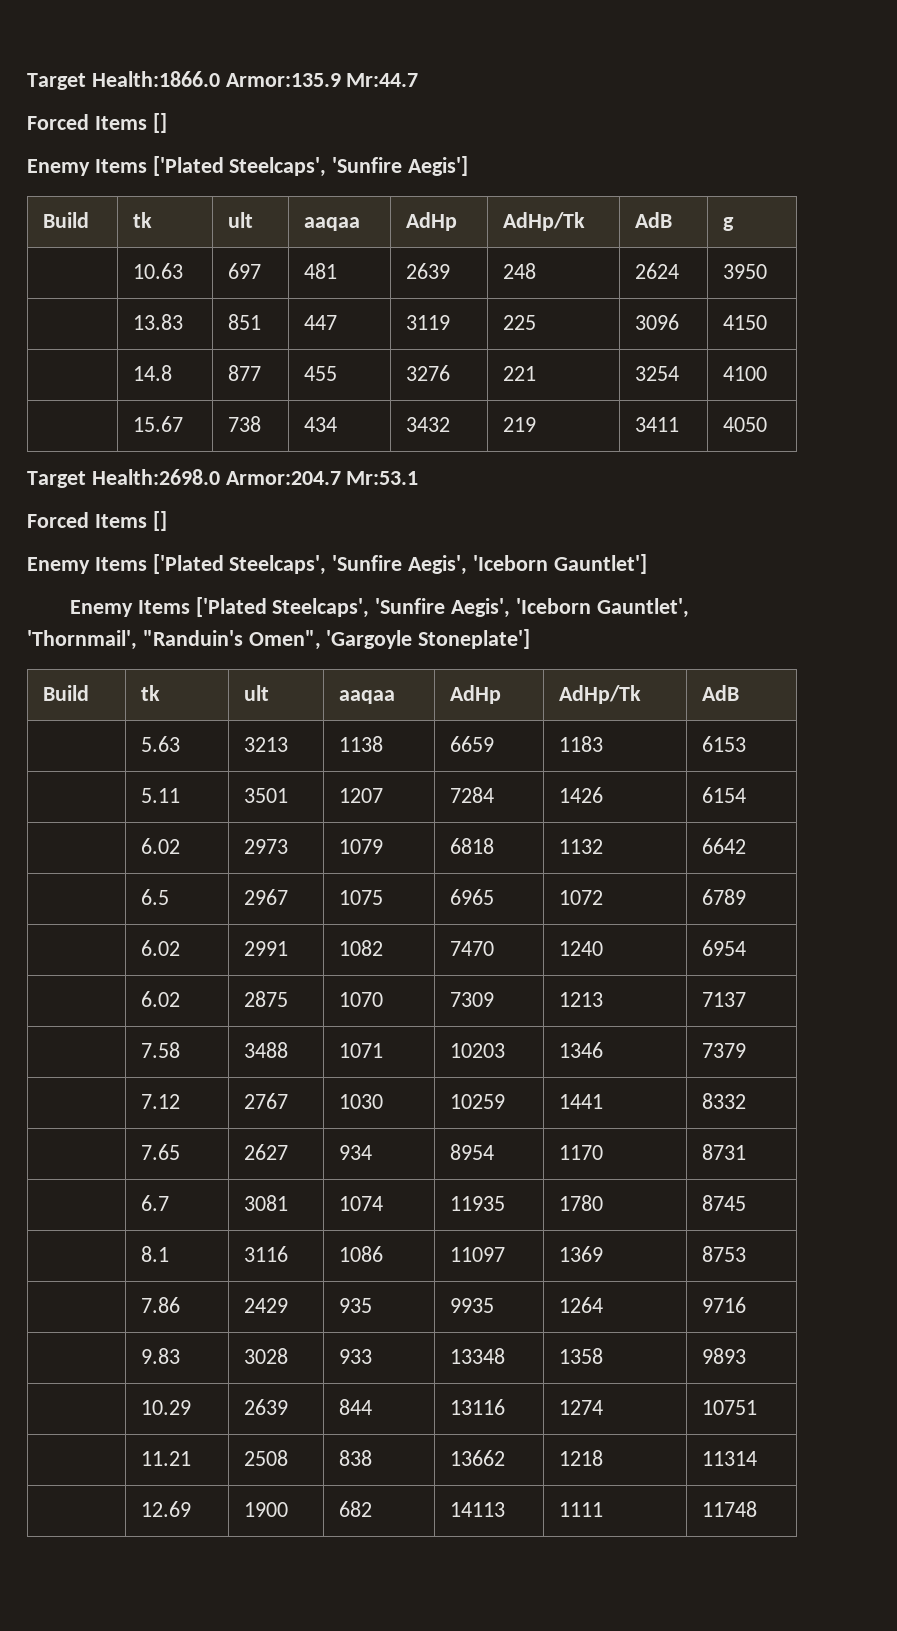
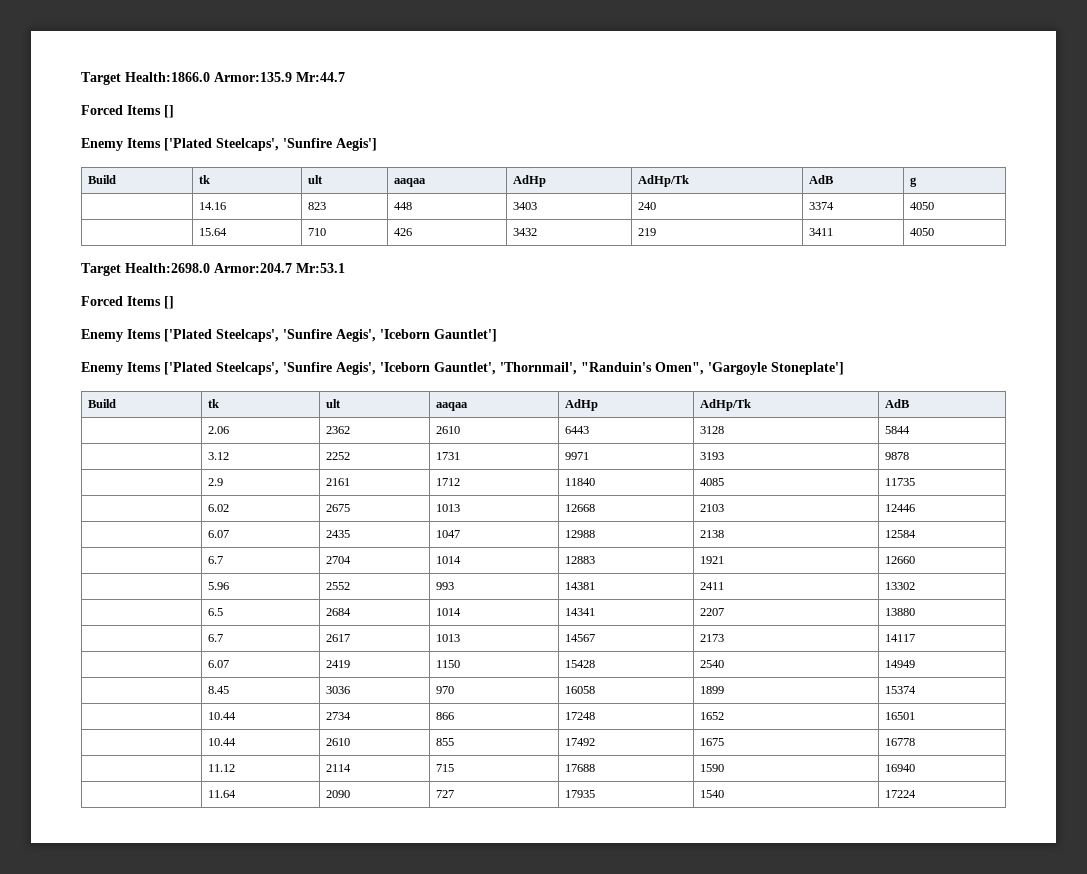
[132,263,183,279] [227,263,261,279] [303,263,337,279] [405,263,450,279] [502,263,536,279] [634,263,679,279] [722,264,767,279] [132,314,183,330] [227,314,261,330] [303,315,337,330] [405,315,450,330] [502,315,536,330] [634,314,679,330] [722,315,767,330] [132,365,172,381] [227,365,261,381] [303,366,337,381] [405,365,450,381] [502,366,536,381] [634,366,679,381] [722,366,767,381] [132,416,183,432] [227,416,261,432] [303,417,337,432] 10.63 | 697 | 481 | 2639 | 248 | 2624 | 3950 // | 13.83 | 851 | 447 | 3119 | 225 | 3096 | 4150 // | 14.8 | 877 | 455 | 3276 | 221 | 3254 | 4100 // | 15.67 | 738 | 434 -> [199,202,227,210] [308,202,327,210] [394,202,413,210] [513,202,538,210] [638,202,657,210] [809,202,835,210] [910,202,935,210] [199,228,228,236] [308,228,327,236] [394,228,413,236] 14.16 | 823 | 448 | 3403 | 240 | 3374 | 4050 // | 15.64 | 710 | 426
[140,736,180,752] [243,737,288,752] [338,736,383,752] [449,736,494,752] [558,736,603,752] [701,736,746,752] [140,788,180,803] [243,788,288,803] [338,788,383,803] [449,787,494,803] [558,787,603,803] [701,787,746,803] [140,838,180,854] [243,839,288,854] [338,839,383,854] [449,838,494,854] [558,839,603,854] [701,838,746,854] [140,889,169,905] [243,889,288,905] [338,890,383,905] [449,889,494,905] [558,890,603,905] [701,889,746,905] [140,940,180,956] [243,941,288,956] [338,940,383,956] [449,941,494,956] [558,941,603,956] [701,940,746,956] [140,991,180,1007] [243,991,288,1007] [338,992,383,1007] [449,992,494,1007] [558,992,603,1007] [701,992,746,1007] [140,1042,180,1058] [243,1042,288,1058] [338,1043,383,1058] [449,1043,505,1058] [558,1042,603,1058] [701,1043,746,1058] [140,1094,180,1109] [243,1093,288,1109] [338,1094,383,1109] [449,1094,505,1109] [558,1094,603,1109] [701,1093,746,1109] [140,1144,180,1160] [243,1144,288,1160] [338,1145,372,1160] [449,1144,494,1160] [558,1145,603,1160] [701,1144,746,1160] [140,1195,169,1211] [243,1195,288,1211] [338,1196,383,1211] [449,1196,505,1211] [558,1195,603,1211] [701,1195,746,1211] [140,1246,169,1262] [243,1246,288,1262] [338,1246,383,1262] [449,1247,505,1262] [558,1246,603,1262] [701,1246,746,1262] [140,1297,180,1313] [243,1298,288,1313] [338,1298,372,1313] [449,1298,494,1313] [558,1297,603,1313] [701,1297,746,1313] [140,1348,180,1364] [243,1348,288,1364] [338,1349,372,1364] [449,1348,505,1364] [558,1348,603,1364] [701,1348,746,1364] [140,1400,191,1415] [243,1399,288,1415] [338,1399,372,1415] [449,1399,505,1415] [558,1400,603,1415] [701,1400,757,1415] [140,1451,191,1466] [243,1450,288,1466] [338,1450,372,1466] [449,1450,505,1466] [558,1450,603,1466] [701,1451,757,1466] [140,1501,191,1517] [243,1502,288,1517] [338,1501,372,1517] [449,1502,505,1517] [558,1502,603,1517] [701,1501,757,1517] 5.63 | 3213 | 1138 | 6659 | 1183 | 6153 // | 5.11 | 3501 | 1207 | 7284 | 1426 | 6154 // | 6.02 | 2973 | 1079 | 6818 | 1132 | 6642 // | 6.5 | 2967 | 1075 | 6965 | 1072 | 6789 // | 6.02 | 2991 | 1082 | 7470 | 1240 | 6954 // | 6.02 | 2875 | 1070 | 7309 | 1213 | 7137 // | 7.58 | 3488 | 1071 | 10203 | 1346 | 7379 // | 7.12 | 2767 | 1030 | 10259 | 1441 | 8332 // | 7.65 | 2627 | 934 | 8954 | 1170 | 8731 // | 6.7 | 3081 | 1074 | 11935 | 1780 | 8745 // | 8.1 | 3116 | 1086 | 11097 | 1369 | 8753 // | 7.86 | 2429 | 935 | 9935 | 1264 | 9716 // | 9.83 | 3028 | 933 | 13348 | 1358 | 9893 // | 10.29 | 2639 | 844 | 13116 | 1274 | 10751 // | 11.21 | 2508 | 838 | 13662 | 1218 | 11314 // | 12.69 | 1900 | 682 | 14113 | 1111 | 11748 -> [208,426,230,434] [326,426,351,434] [436,426,461,434] [565,426,590,434] [700,426,725,434] [885,426,911,434] [208,452,230,460] [326,452,351,460] [436,452,461,460] [565,452,590,460] [700,452,725,460] [885,452,910,460] [208,478,224,486] [326,478,351,486] [436,478,461,486] [565,478,596,486] [700,478,725,486] [885,478,916,486] [208,504,230,512] [326,504,351,512] [436,504,461,512] [565,504,596,512] [700,504,725,512] [885,504,916,512] [208,530,230,538] [326,530,351,538] [436,530,461,538] [565,530,596,538] [700,530,725,538] [885,530,917,538] [208,556,224,564] [326,556,352,564] [436,556,462,564] [565,556,596,564] [700,556,725,564] [885,556,916,564] [208,582,230,590] [326,582,351,590] [436,582,455,590] [565,582,596,590] [700,582,725,590] [885,582,916,590] [208,608,224,616] [326,608,352,616] [436,608,462,616] [565,608,596,616] [700,608,725,616] [885,608,916,616] [208,634,224,642] [326,634,351,642] [436,634,461,642] [565,634,596,642] [700,634,725,642] [885,634,916,642] [208,660,230,668] [326,660,351,668] [436,660,461,668] [565,660,596,668] [700,660,725,668] [885,660,916,668] [208,686,230,694] [326,686,351,694] [436,686,455,694] [565,686,596,694] [700,686,725,694] [885,686,917,694] [208,712,237,720] [326,712,352,720] [436,712,455,720] [565,712,596,720] [700,712,725,720] [885,712,916,720] [208,738,237,746] [326,738,351,746] [436,738,455,746] [565,738,596,746] [700,738,725,746] [885,738,916,746] [208,764,236,772] [326,764,352,772] [436,764,455,772] [565,764,596,772] [700,764,725,772] [885,764,916,772] [208,790,237,798] [326,790,351,798] [436,790,455,798] [565,790,596,798] [700,790,725,798] [885,790,917,798] 2.06 | 2362 | 2610 | 6443 | 3128 | 5844 // | 3.12 | 2252 | 1731 | 9971 | 3193 | 9878 // | 2.9 | 2161 | 1712 | 11840 | 4085 | 11735 // | 6.02 | 2675 | 1013 | 12668 | 2103 | 12446 // | 6.07 | 2435 | 1047 | 12988 | 2138 | 12584 // | 6.7 | 2704 | 1014 | 12883 | 1921 | 12660 // | 5.96 | 2552 | 993 | 14381 | 2411 | 13302 // | 6.5 | 2684 | 1014 | 14341 | 2207 | 13880 // | 6.7 | 2617 | 1013 | 14567 | 2173 | 14117 // | 6.07 | 2419 | 1150 | 15428 | 2540 | 14949 // | 8.45 | 3036 | 970 | 16058 | 1899 | 15374 // | 10.44 | 2734 | 866 | 17248 | 1652 | 16501 // | 10.44 | 2610 | 855 | 17492 | 1675 | 16778 // | 11.12 | 2114 | 715 | 17688 | 1590 | 16940 // | 11.64 | 2090 | 727 | 17935 | 1540 | 17224

